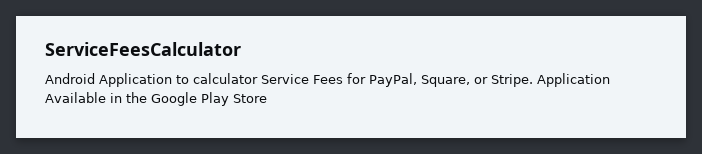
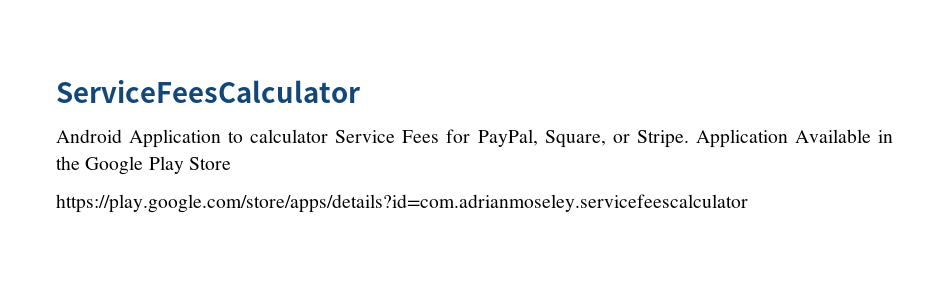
(267, 98) none -> [56,194,748,213] // https://play.google.com/store/apps/details?id=com.adrianmoseley.servicefeescalculator

